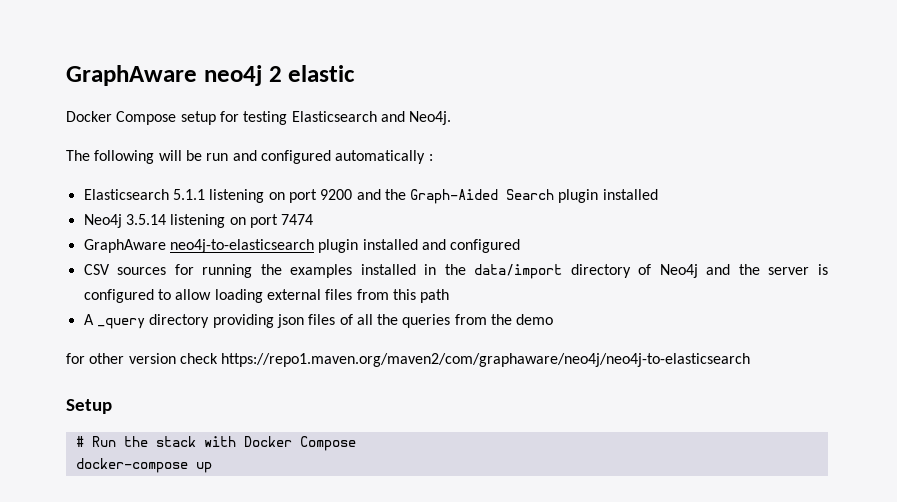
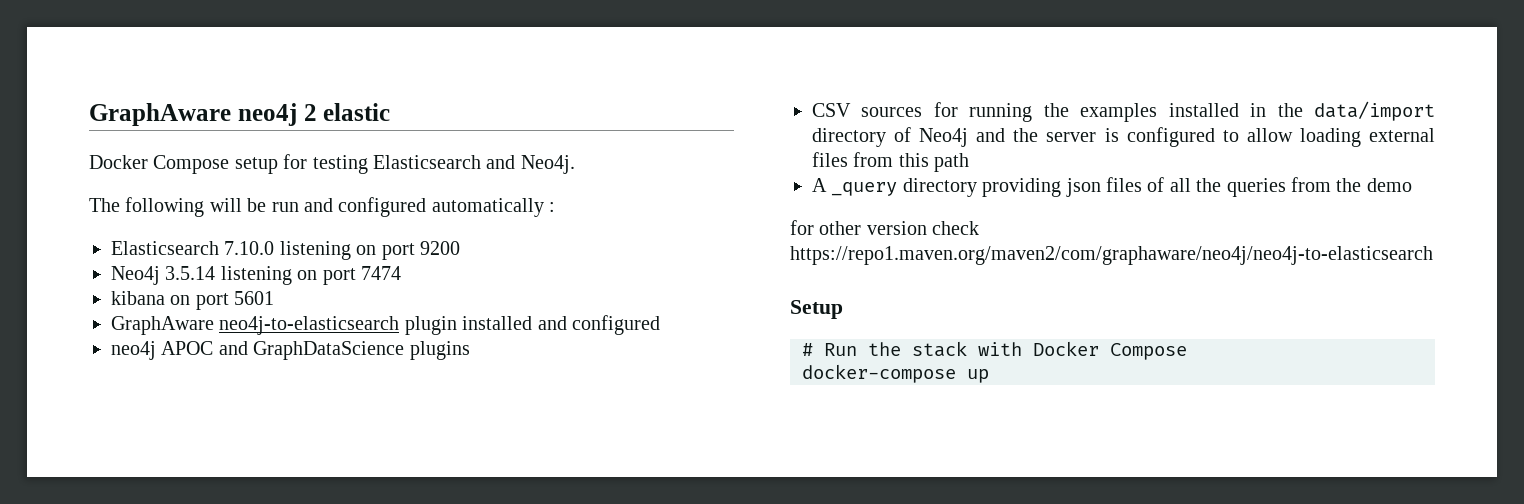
[172,189,205,200] 5.1.1 -> [224,241,275,255] 7.10.0
[356,189,658,204] and the Graph-Aided Search plugin installed -> (460, 248) none
(314, 219) none -> [111,291,275,310] // kibana on port 5601
(521, 246) none -> [111,341,470,360] // neo4j APOC and GraphDataScience plugins

